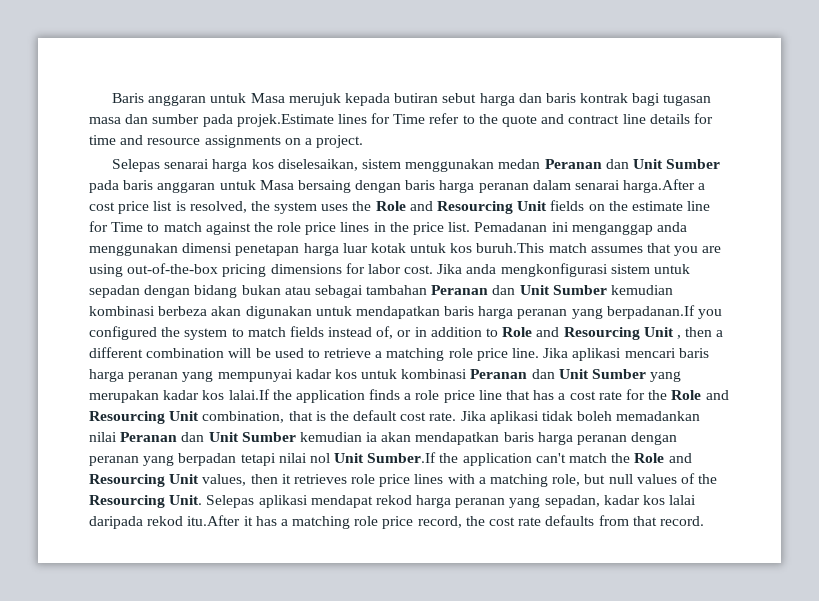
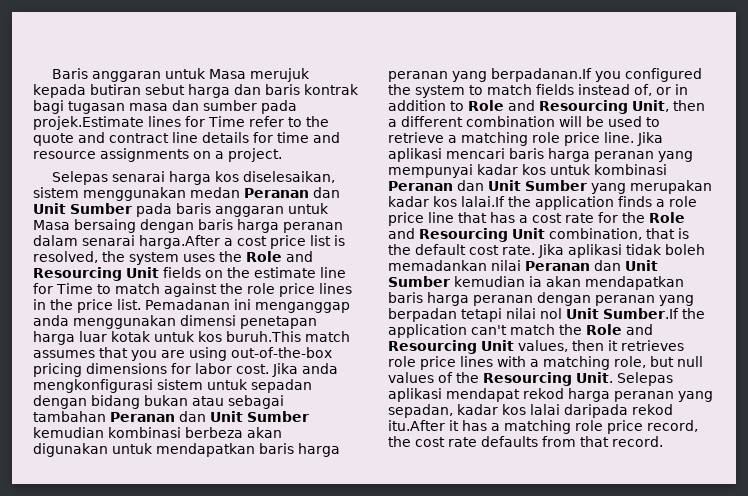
[643,327,681,339] Unit , -> [632,100,669,112] Unit,

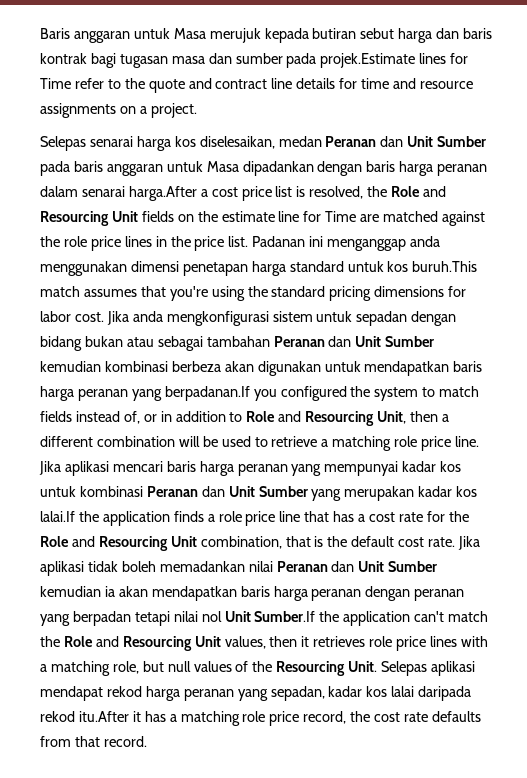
[33,187,186,201] sistem menggunakan -> (275, 142) none
[74,219,136,233] bersaing -> [242,161,314,176] dipadankan
[129,251,242,265] system uses the -> (388, 191) none
[97,283,160,294] to match -> [360,211,439,222] are matched
[145,299,230,310] Pemadanan -> [252,236,306,247] Padanan
[79,331,151,342] luar kotak -> [289,261,344,272] standard
[131,347,332,361] you are using out-of-the-box -> [169,286,326,301] you're using the standard

